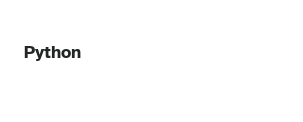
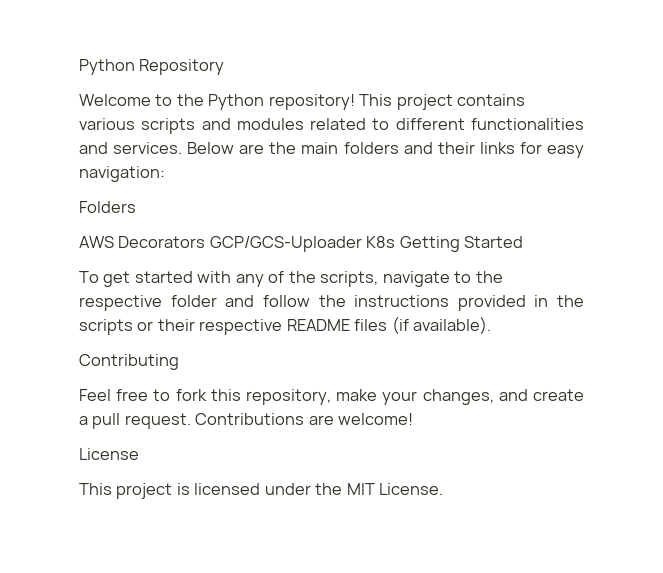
[24,46,81,61] Python -> [79,59,225,75] [79,94,526,110] [79,118,584,134] [79,142,584,158] [79,166,165,182] [79,201,136,213] [79,236,524,252] [79,271,503,287] [79,295,584,311] [79,317,492,335] [79,354,179,370] [79,389,584,405] [79,413,414,429] [79,448,139,460] [79,483,444,499] Python Repository // Welcome to the Python repository! This project contains various scripts and modules related to different functionalities and services. Below are the main folders and their links for easy navigation: // Folders // AWS Decorators GCP/GCS-Uploader K8s Getting Started // To get started with any of the scripts, navigate to the respective folder and follow the instructions provided in the scripts or their respective README files (if available). // Contributing // Feel free to fork this repository, make your changes, and create a pull request. Contributions are welcome! // License // This project is licensed under the MIT License.

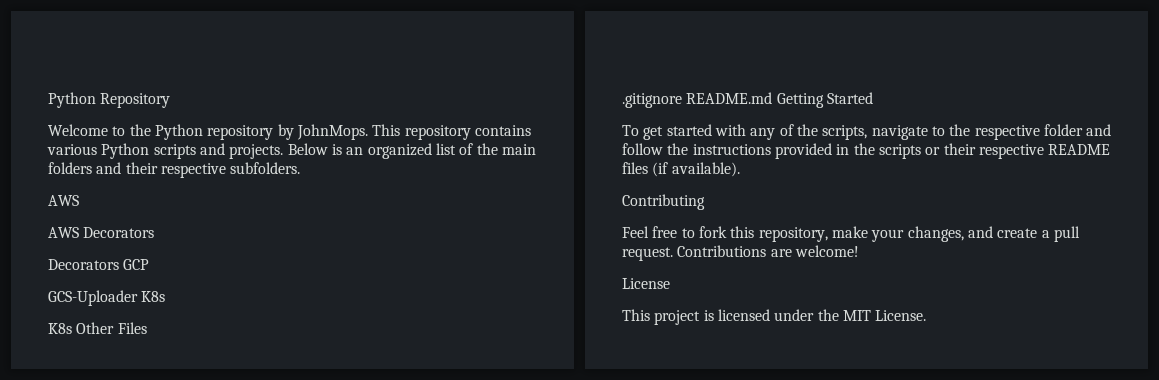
[268,94,453,110] repository! This project -> [207,124,471,140] repository by JohnMops. This repository
(135, 124) none -> [101,143,150,159] Python
[236,118,584,130] [79,142,265,154] modules related to different functionalities and services. Below are -> [229,143,474,159] projects. Below is an organized list of
[479,142,584,158] [79,166,165,182] [79,201,136,213] [79,236,396,252] links for easy navigation: // Folders // AWS Decorators GCP/GCS-Uploader K8s -> [160,162,301,178] [48,195,79,206] [48,227,155,238] [48,259,150,270] [48,290,166,306] [48,322,147,334] [622,92,773,108] respective subfolders. // AWS // AWS Decorators // Decorators GCP // GCS-Uploader K8s // K8s Other Files // .gitignore README.md

